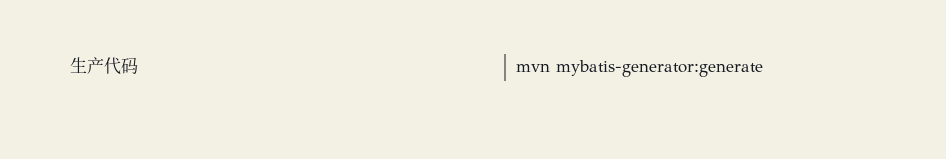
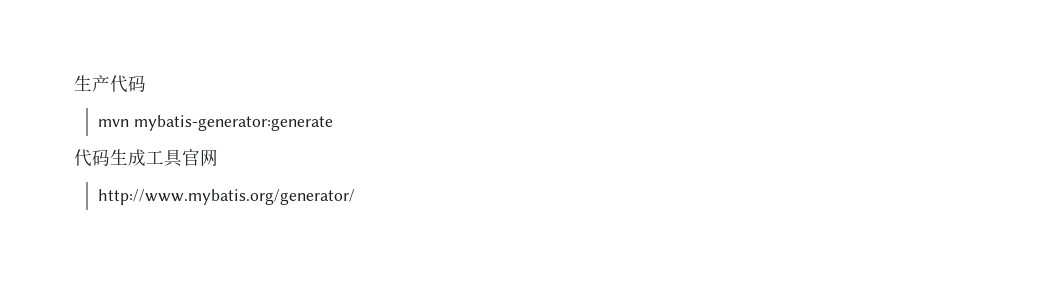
(763, 68) none -> [74,149,218,167] [97,189,355,205] // 代码生成工具官网 // http://www.mybatis.org/generator/

